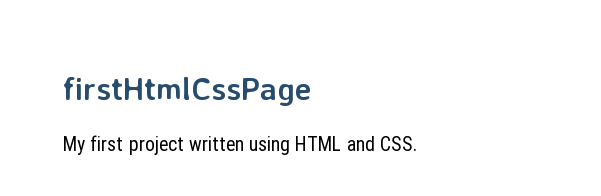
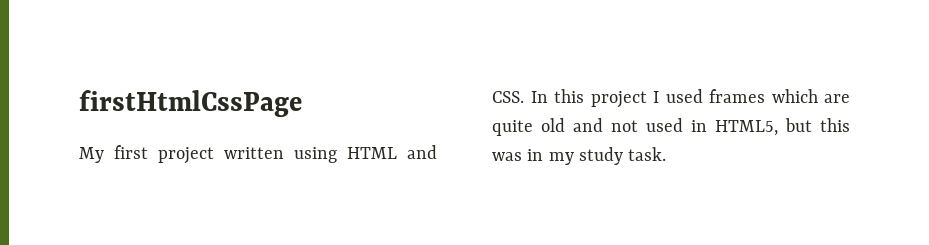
(417, 143) none -> [530,89,850,108] [492,118,850,136] [492,147,667,165] In this project I used frames which are quite old and not used in HTML5, but this was in my study task.

